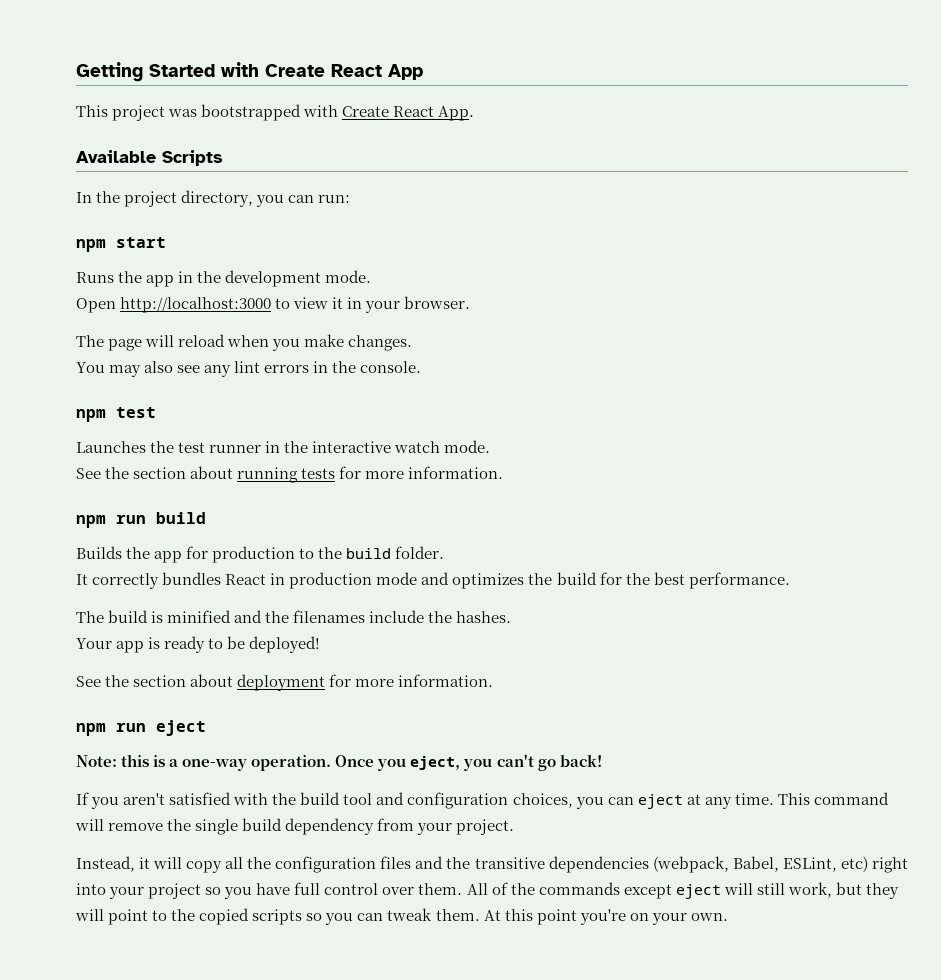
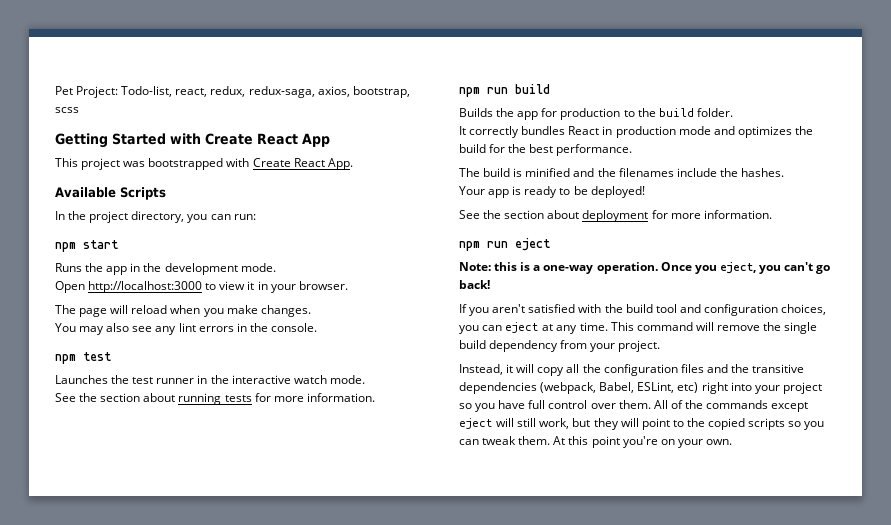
(76, 72) none -> [55,86,410,98] [55,107,79,113] Pet Project: Todo-list, react, redux, redux-saga, axios, bootstrap, scss //

